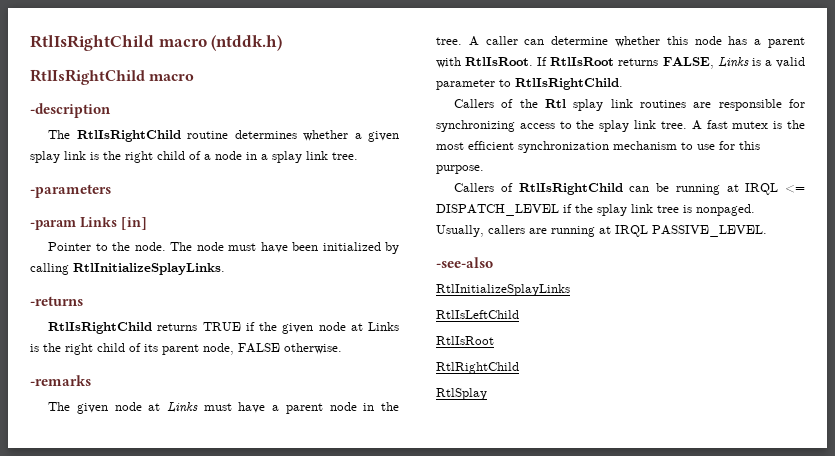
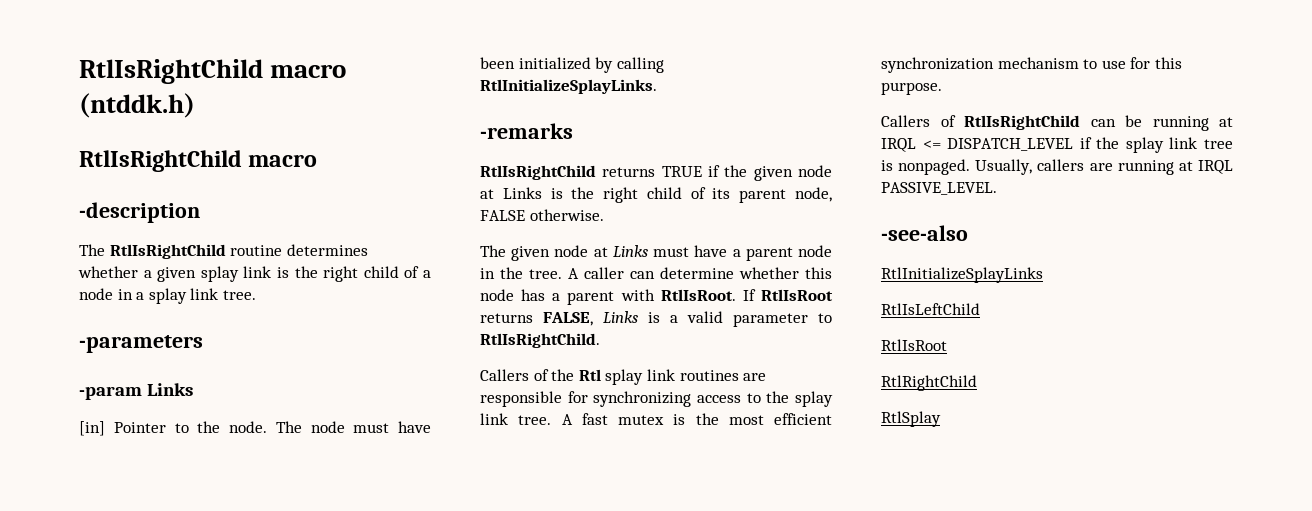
(117, 222) none -> (194, 389) //
(147, 223) // -> (105, 428) none
[30,296,83,306] -returns -> [480,123,573,139] -remarks
[30,375,91,386] // -remarks -> (604, 215) none

